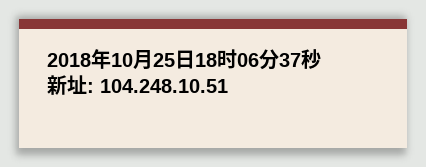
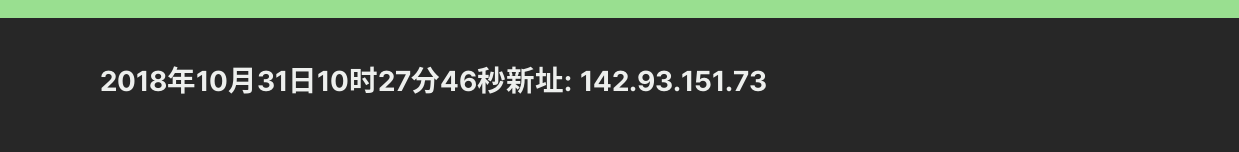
[153,49,301,70] 25日18时06分37 -> [257,66,477,94] 31日10时27分46
[100,79,228,93] 104.248.10.51 -> [579,70,767,92] 142.93.151.73

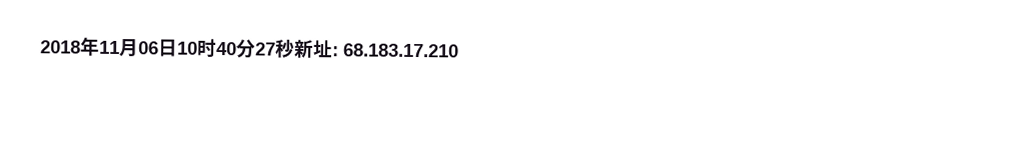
[196,66,477,94] 10月31日10时27分46 -> [99,38,276,59] 11月06日10时40分27
[579,70,767,92] 142.93.151.73 -> [343,43,459,58] 68.183.17.210

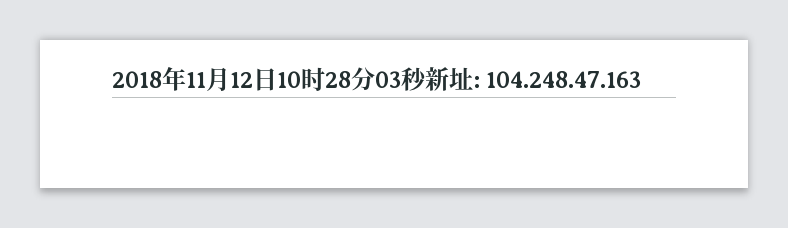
[138,41,159,55] 06 -> [230,72,253,88] 12
[216,39,276,59] 40分27 -> [325,67,401,91] 28分03
[343,43,459,58] 68.183.17.210 -> [486,71,642,88] 104.248.47.163

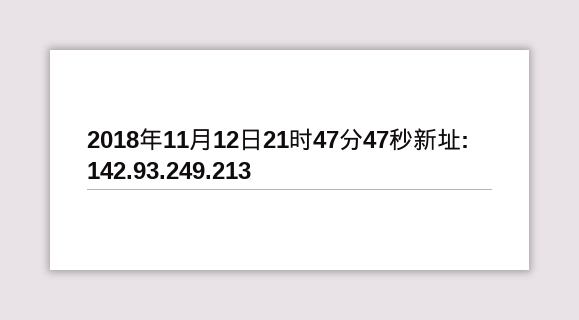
[277,67,401,91] 10时28分03 -> [263,128,389,151] 21时47分47
[486,71,642,88] 104.248.47.163 -> [87,162,251,179] 142.93.249.213

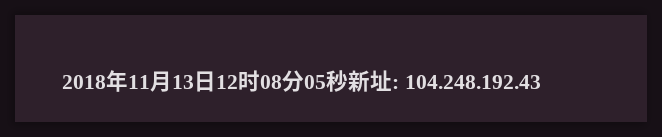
[213,128,389,151] 12日21时47分47 -> [172,70,326,92] 13日12时08分05
[87,162,251,179] 142.93.249.213 -> [404,75,541,89] 104.248.192.43

